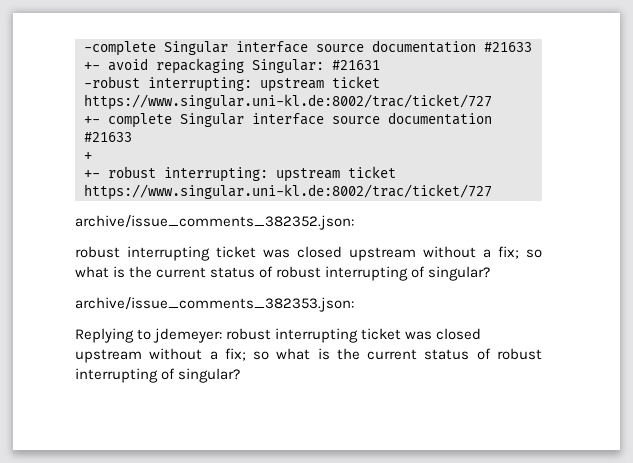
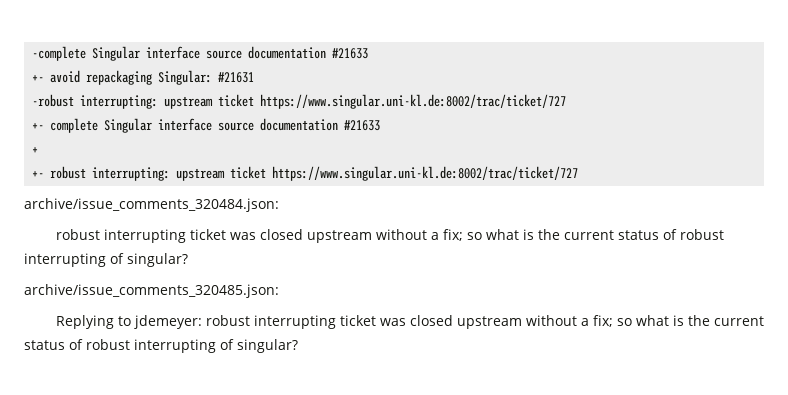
[75,215,354,230] archive/issue_comments_382352.json: -> [24,198,279,212] archive/issue_comments_320484.json:
[75,297,354,312] archive/issue_comments_382353.json: -> [24,284,279,298] archive/issue_comments_320485.json:

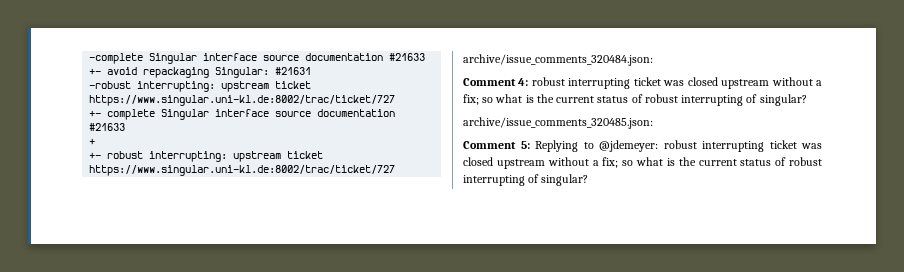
(279, 205) none -> [463,78,529,86] Comment 4:
(279, 291) none -> [463,141,530,149] Comment 5:
[133,315,202,329] jdemeyer: -> [599,140,658,152] @jdemeyer:

